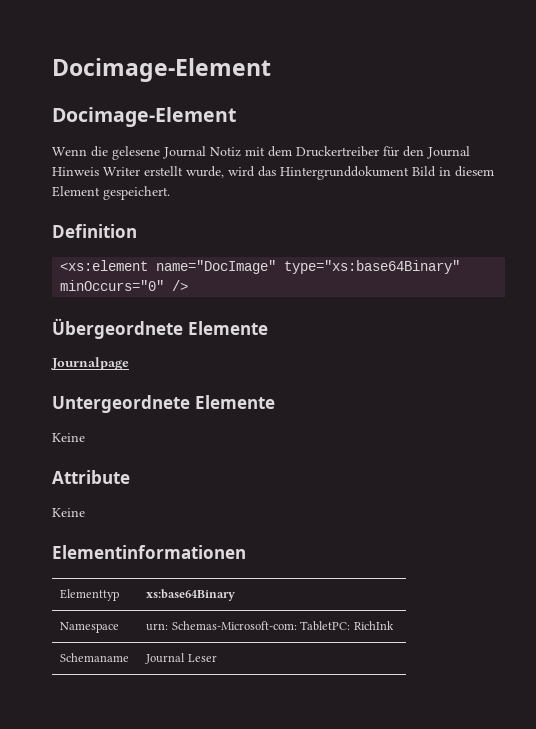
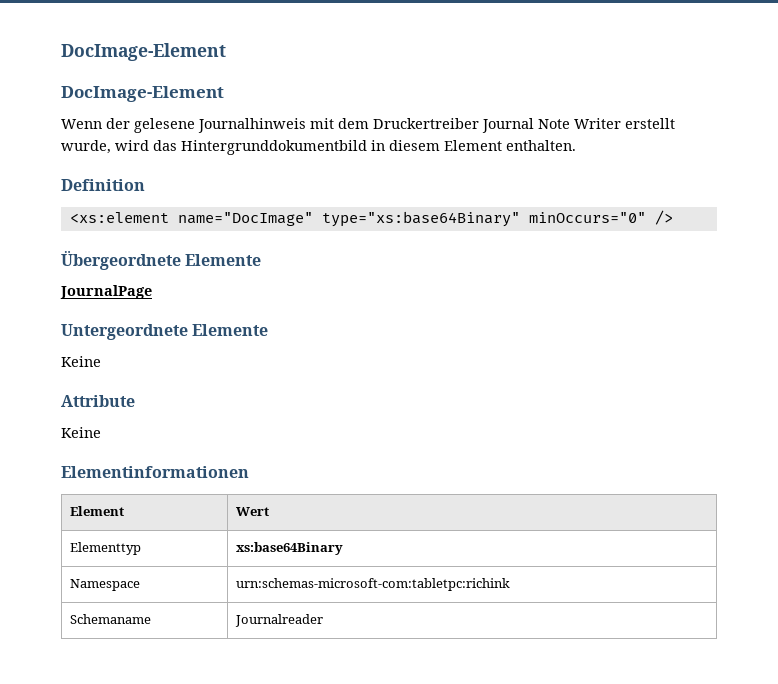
[52,58,271,82] [52,107,236,127] Docimage-Element // Docimage-Element -> [61,43,226,61] [61,86,224,102] DocImage-Element // DocImage-Element
[91,146,470,160] [52,167,99,176] die gelesene Journal Notiz mit dem Druckertreiber für den Journal Hinweis -> [106,118,570,133] der gelesene Journalhinweis mit dem Druckertreiber Journal Note
[280,166,436,180] Hintergrunddokument Bild -> [181,140,367,155] Hintergrunddokumentbild
[103,186,170,200] gespeichert. -> [506,140,576,151] enthalten.
[51,357,129,370] Journalpage -> [60,285,152,299] JournalPage
(246, 552) none -> [69,506,124,516] [235,507,269,516] // Element | Wert
[146,621,394,631] urn: Schemas-Microsoft-com: TabletPC: RichInk -> [235,578,510,591] urn:schemas-microsoft-com:tabletpc:richink
[145,653,217,664] Journal Leser -> [234,614,323,627] Journalreader

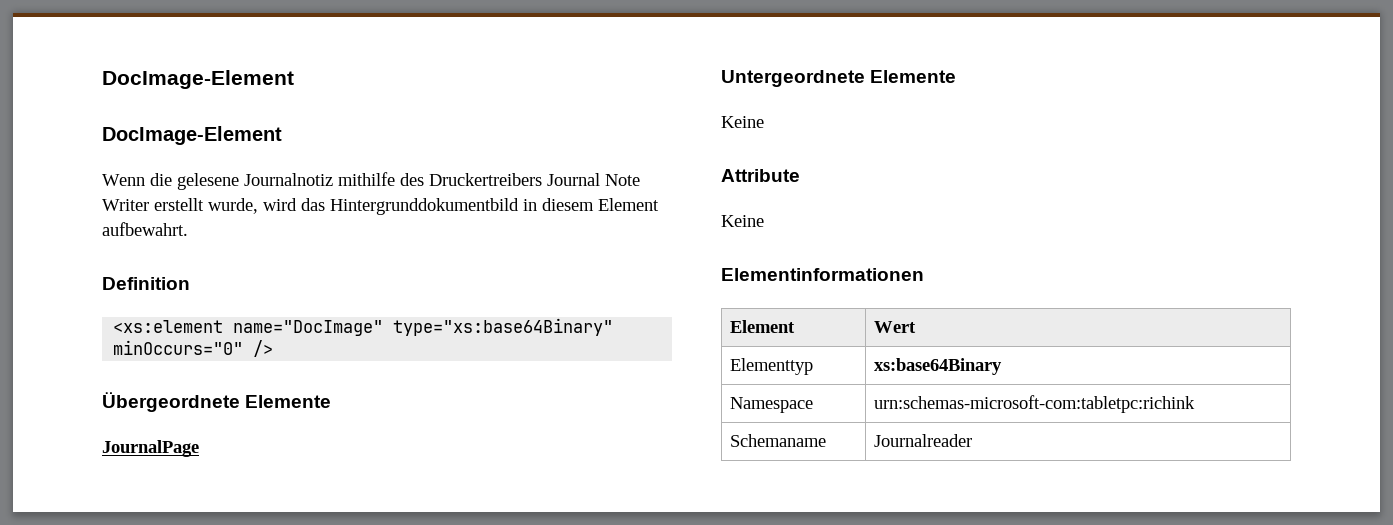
[106,118,479,133] der gelesene Journalhinweis mit dem Druckertreiber -> [150,172,542,190] die gelesene Journalnotiz mithilfe des Druckertreibers
[506,140,576,151] enthalten. -> [102,222,188,236] aufbewahrt.

